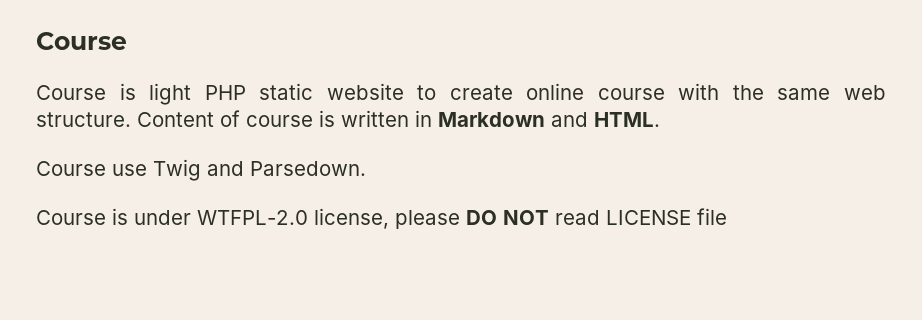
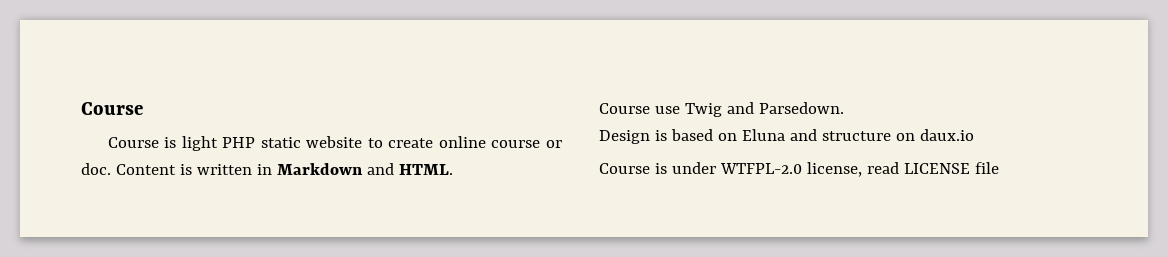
[678,83,887,100] [36,110,313,127] with the same web structure. Content of course -> [546,140,563,148] [81,163,176,175] or doc. Content
(366, 168) none -> [599,129,974,144] // Design is based on Eluna and structure on daux.io
[395,210,549,229] please DO NOT -> (862, 169) none

